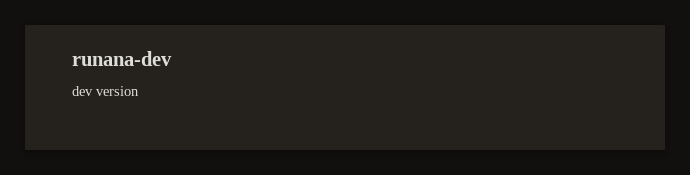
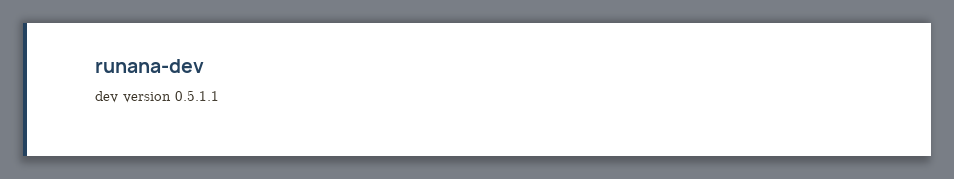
(139, 91) none -> [175,90,219,101] 0.5.1.1

